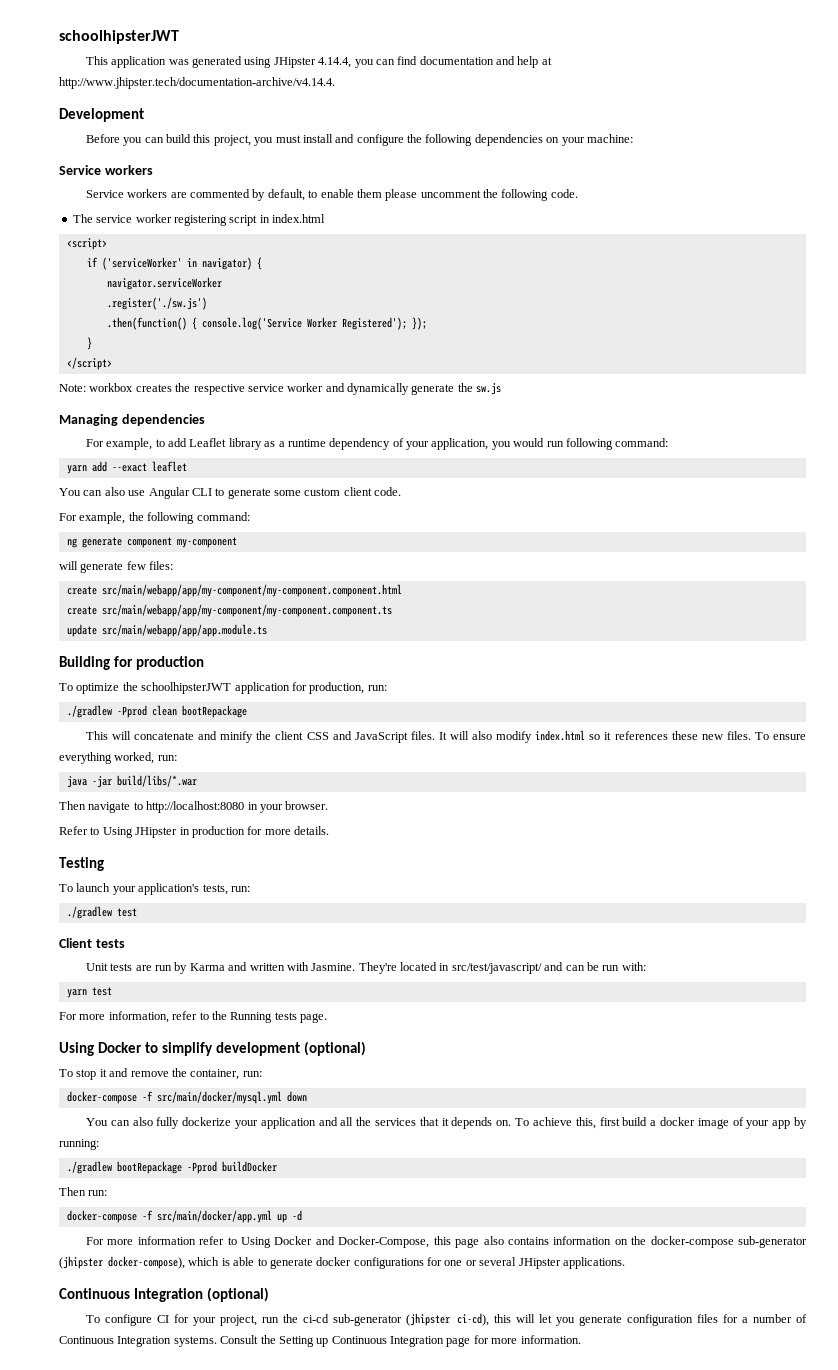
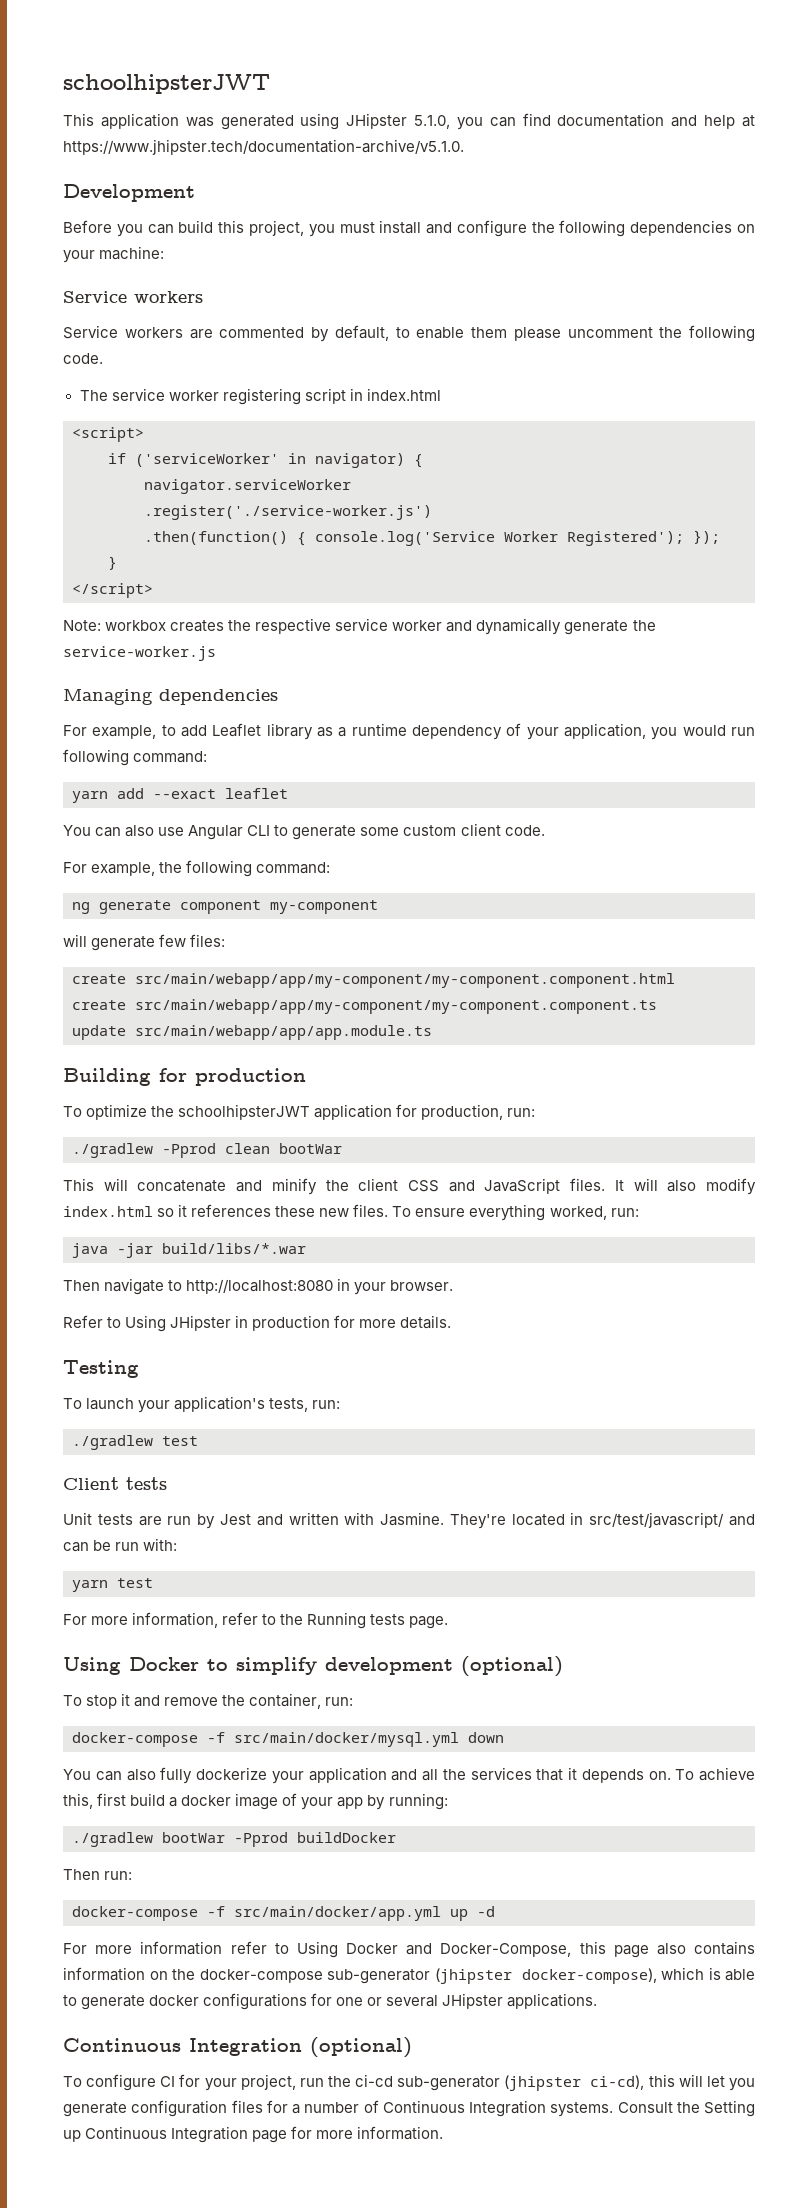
[318,57,352,68] 4.14.4, -> [414,115,451,129] 5.1.0,
[59,77,335,89] http://www.jhipster.tech/documentation-archive/v4.14.4. -> [63,139,464,155] https://www.jhipster.tech/documentation-archive/v5.1.0.
[106,297,207,310] .register('./sw.js') -> [144,505,432,520] .register('./service-worker.js')
[476,383,502,395] sw.js -> [63,646,216,661] service-worker.js
[181,705,247,718] bootRepackage -> [279,1143,342,1154] bootWar
[189,963,225,971] Karma -> [219,1514,251,1525] Jest
[116,1161,182,1174] bootRepackage -> [162,1832,225,1843] bootWar

